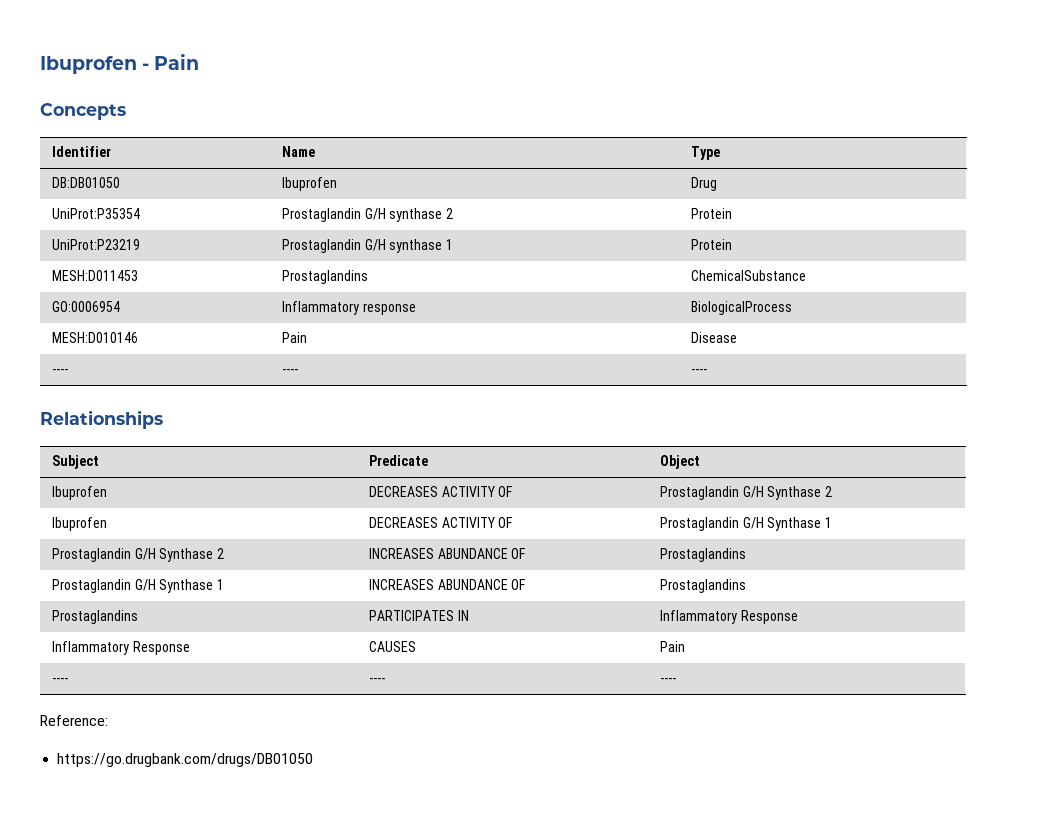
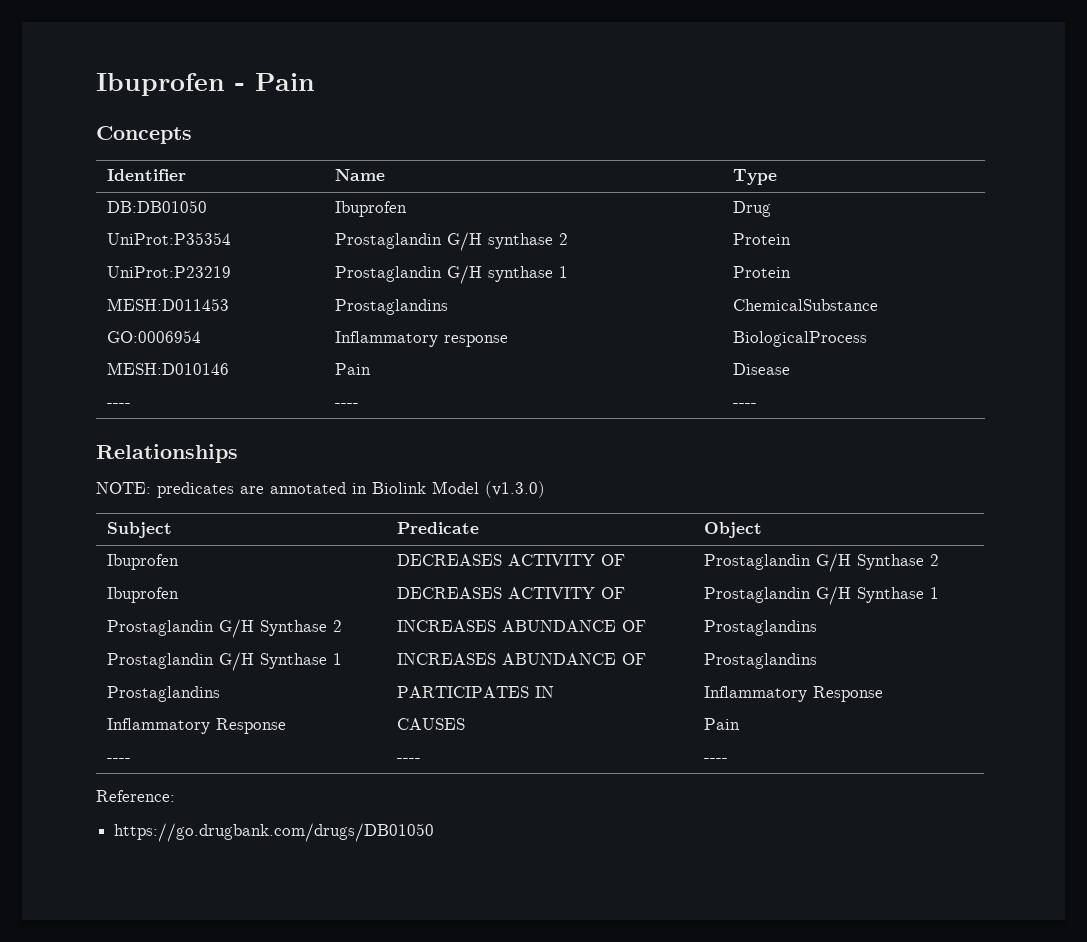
(163, 419) none -> [96,481,545,498] // NOTE: predicates are annotated in Biolink Model (v1.3.0)

